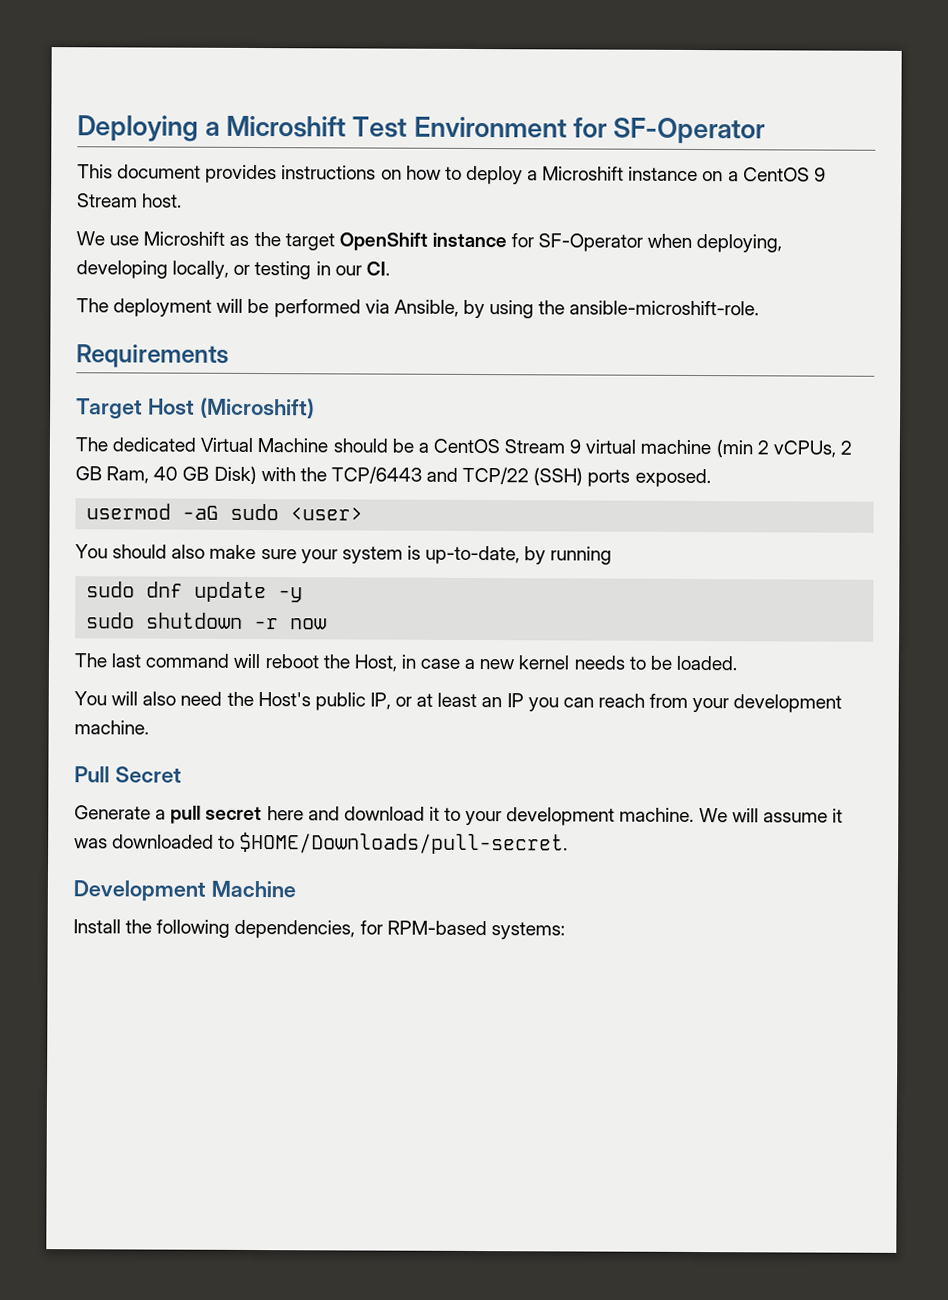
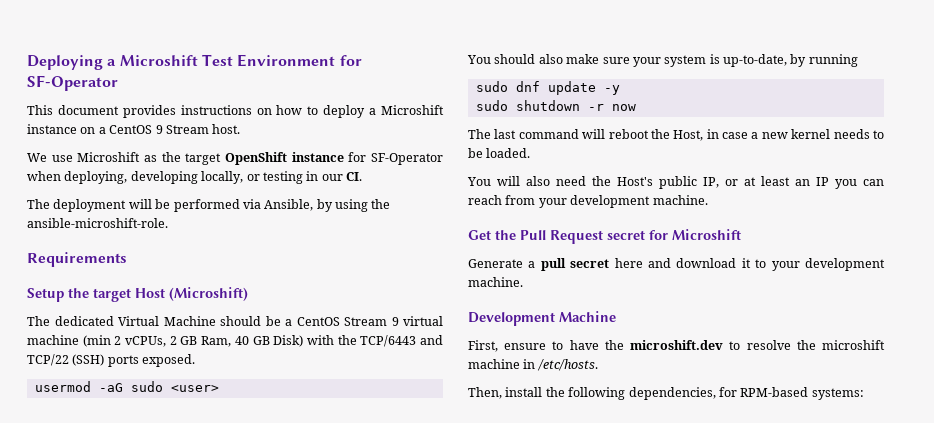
[76,398,143,420] Target -> [27,288,131,302] Setup the target
[74,766,182,783] Pull Secret -> [468,229,741,244] Get the Pull Request secret for Microshift
[698,808,843,823] [74,831,569,855] [73,880,296,902] [73,919,121,934] We will assume it was downloaded to $HOME/Downloads/pull-secret. // Development Machine // Install -> [468,311,616,326] [468,340,885,352] [468,359,598,371] [468,387,543,399] // Development Machine // First, ensure to have the microshift.dev to resolve the microshift machine in /etc/hosts. // Then, install

